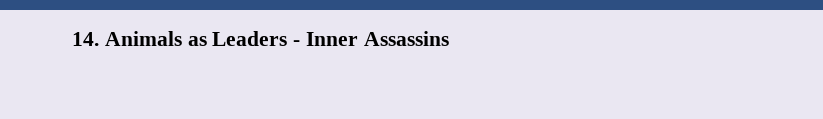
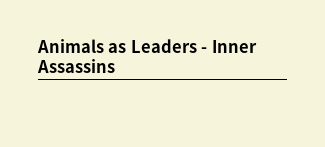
[72,32,99,46] 14. -> (37, 46) none

